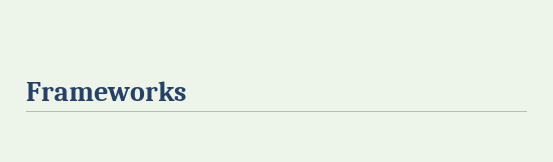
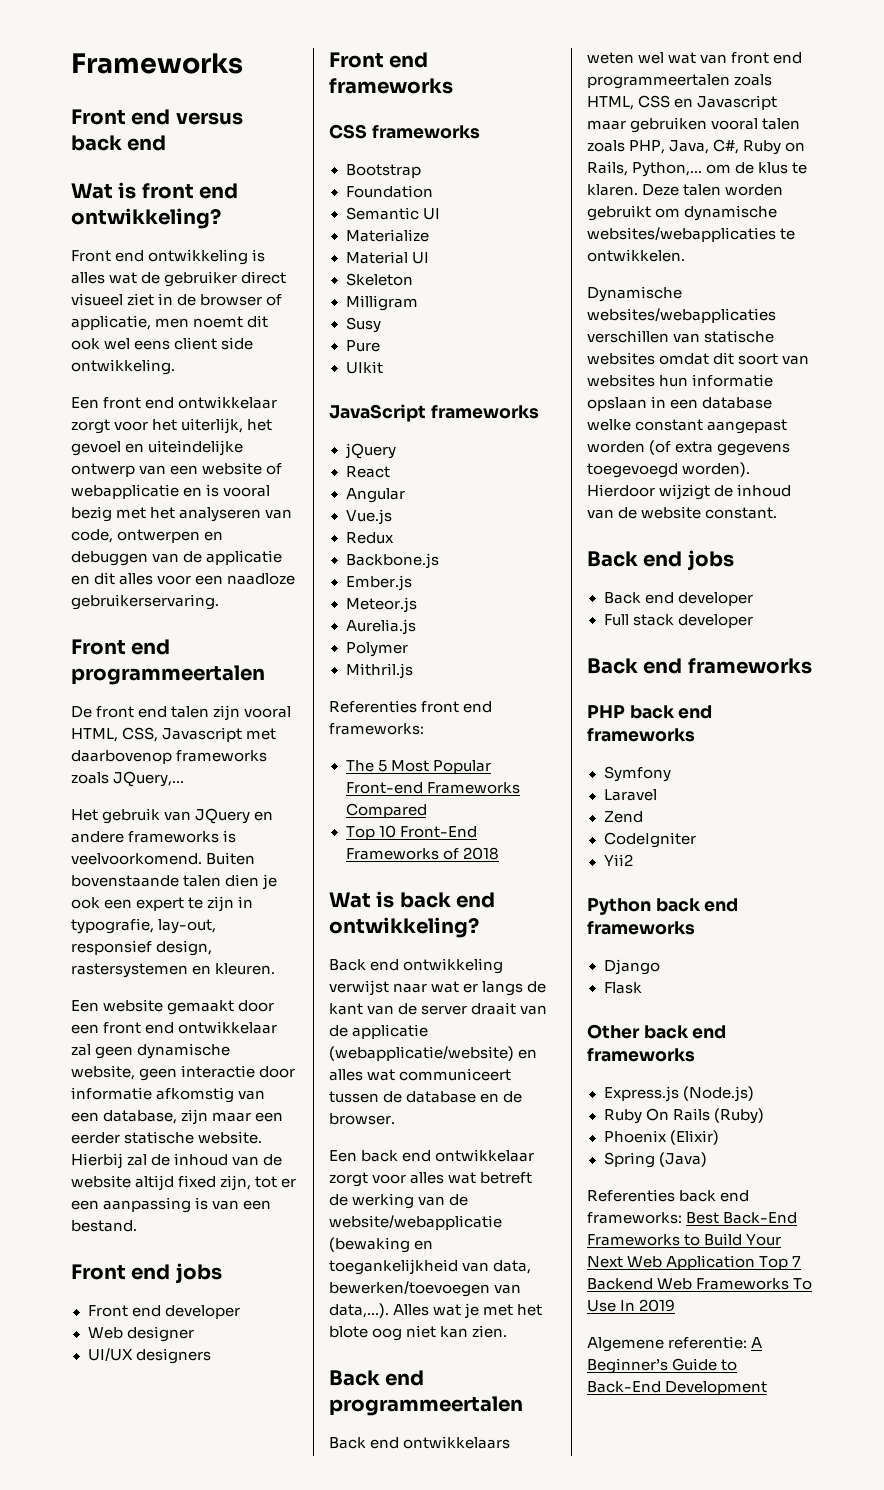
[26,81,186,101] Frameworks -> [71,53,243,74] [71,109,243,125] [71,135,167,151] [71,182,239,199] [71,208,221,229] [71,249,266,265] [71,271,287,287] [71,293,283,306] [71,315,269,330] [71,337,254,350] [71,359,175,375] [71,396,278,409] [71,418,273,434] [71,440,244,456] [71,462,283,477] [71,484,271,499] [71,506,293,522] [71,529,224,543] [71,550,283,566] [71,572,296,585] [71,594,219,610] [71,639,171,655] [71,665,265,685] [71,705,292,721] [71,727,277,742] [71,750,268,764] [71,771,185,787] [71,808,274,824] [71,830,237,843] [71,852,256,865] [71,874,278,890] [71,896,254,912] [71,918,217,934] [71,940,213,956] [71,963,276,978] [71,999,275,1015] [71,1021,278,1034] [71,1043,231,1059] [71,1065,296,1081] [71,1087,266,1103] [71,1109,284,1125] [71,1131,263,1144] [71,1153,283,1169] [71,1175,297,1191] [71,1197,272,1213] [71,1220,137,1232] [71,1263,222,1284] [87,1305,240,1319] [87,1326,194,1342] [87,1348,211,1364] [329,52,429,68] [329,78,453,94] [329,124,480,139] [345,164,421,178] [345,185,433,198] [345,207,440,220] [345,229,429,242] [345,251,429,264] [345,273,413,286] [345,295,418,311] [345,317,381,333] [345,340,380,352] [345,361,383,374] [329,404,539,422] [344,443,396,459] [345,466,390,478] [345,488,405,503] [345,509,392,525] [345,532,394,544] [345,553,439,569] [345,575,412,591] [345,597,417,613] [345,619,416,635] [345,642,408,657] [345,663,413,679] [329,700,493,713] [329,723,424,735] [345,760,491,774] [345,782,520,794] [345,803,427,818] [345,825,477,840] [345,847,499,860] [329,891,496,908] [329,917,479,938] [329,958,504,974] [329,980,547,996] [329,1002,548,1015] [329,1024,429,1039] [329,1046,538,1061] [329,1068,512,1081] [329,1091,523,1103] [329,1113,395,1125] [329,1149,535,1162] [329,1172,533,1187] [329,1193,469,1209] [329,1215,502,1230] [329,1237,434,1253] [329,1259,532,1275] [329,1281,522,1297] [329,1303,543,1319] [329,1325,508,1341] [329,1370,425,1386] [329,1396,523,1416] [329,1436,511,1449] [587,52,803,64] [587,74,773,89] [587,95,778,110] [587,117,801,133] [587,139,806,155] [587,161,808,177] [587,184,784,196] [587,205,778,221] [587,227,796,242] [587,249,685,262] [587,286,682,302] [587,308,776,323] [587,330,775,343] [587,352,810,365] [587,374,774,387] [587,396,773,411] [587,419,788,434] [587,440,791,456] [587,462,751,478] [587,484,792,500] [587,506,778,519] [587,550,734,571] [603,592,753,606] [603,614,753,628] [587,658,812,674] [587,705,713,719] [587,728,695,742] [603,766,671,782] [603,789,657,801] [603,811,643,823] [603,832,696,848] [603,854,633,866] [587,898,739,915] [587,921,695,935] [603,959,660,975] [603,982,642,994] [587,1024,727,1039] [587,1048,695,1062] [603,1086,754,1102] [603,1108,764,1124] [603,1130,719,1145] [603,1152,707,1168] [587,1189,750,1202] [587,1212,798,1224] [587,1233,782,1246] [587,1255,802,1270] [587,1278,813,1290] [587,1299,676,1312] [587,1336,763,1352] [587,1358,738,1374] [587,1381,768,1395] Frameworks // Front end versus back end // Wat is front end ontwikkeling? // Front end ontwikkeling is alles wat de gebruiker direct visueel ziet in de browser of applicatie, men noemt dit ook wel eens client side ontwikkeling. // Een front end ontwikkelaar zorgt voor het uiterlijk, het gevoel en uiteindelijke ontwerp van een website of webapplicatie en is vooral bezig met het analyseren van code, ontwerpen en debuggen van de applicatie en dit alles voor een naadloze gebruikerservaring. // Front end programmeertalen // De front end talen zijn vooral HTML, CSS, Javascript met daarbovenop frameworks zoals JQuery,... // Het gebruik van JQuery en andere frameworks is veelvoorkomend. Buiten bovenstaande talen dien je ook een expert te zijn in typografie, lay-out, responsief design, rastersystemen en kleuren. // Een website gemaakt door een front end ontwikkelaar zal geen dynamische website, geen interactie door informatie afkomstig van een database, zijn maar een eerder statische website. Hierbij zal de inhoud van de website altijd fixed zijn, tot er een aanpassing is van een bestand. // Front end jobs // Front end developer // Web designer // UI/UX designers // Front end frameworks // CSS frameworks // Bootstrap // Foundation // Semantic UI // Materialize // Material UI // Skeleton // Milligram // Susy // Pure // UIkit // JavaScript frameworks // jQuery // React // Angular // Vue.js // Redux // Backbone.js // Ember.js // Meteor.js // Aurelia.js // Polymer // Mithril.js // Referenties front end frameworks: // The 5 Most Popular Front-end Frameworks Compared // Top 10 Front-End Frameworks of 2018 // Wat is back end ontwikkeling? // Back end ontwikkeling verwijst naar wat er langs de kant van de server draait van de applicatie (webapplicatie/website) en alles wat communiceert tussen de database en de browser. // Een back end ontwikkelaar zorgt voor alles wat betreft de werking van de website/webapplicatie (bewaking en toegankelijkheid van data, bewerken/toevoegen van data,...). Alles wat je met het blote oog niet kan zien. // Back end programmeertalen // Back end ontwikkelaars weten wel wat van front end programmeertalen zoals HTML, CSS en Javascript maar gebruiken vooral talen zoals PHP, Java, C#, Ruby on Rails, Python,... om de klus te klaren. Deze talen worden gebruikt om dynamische websites/webapplicaties te ontwikkelen. // Dynamische websites/webapplicaties verschillen van statische websites omdat dit soort van websites hun informatie opslaan in een database welke constant aangepast worden (of extra gegevens toegevoegd worden). Hierdoor wijzigt de inhoud van de website constant. // Back end jobs // Back end developer // Full stack developer // Back end frameworks // PHP back end frameworks // Symfony // Laravel // Zend // CodeIgniter // Yii2 // Python back end frameworks // Django // Flask // Other back end frameworks // Express.js (Node.js) // Ruby On Rails (Ruby) // Phoenix (Elixir) // Spring (Java) // Referenties back end frameworks: Best Back-End Frameworks to Build Your Next Web Application Top 7 Backend Web Frameworks To Use In 2019 // Algemene referentie: A Beginner’s Guide to Back-End Development

